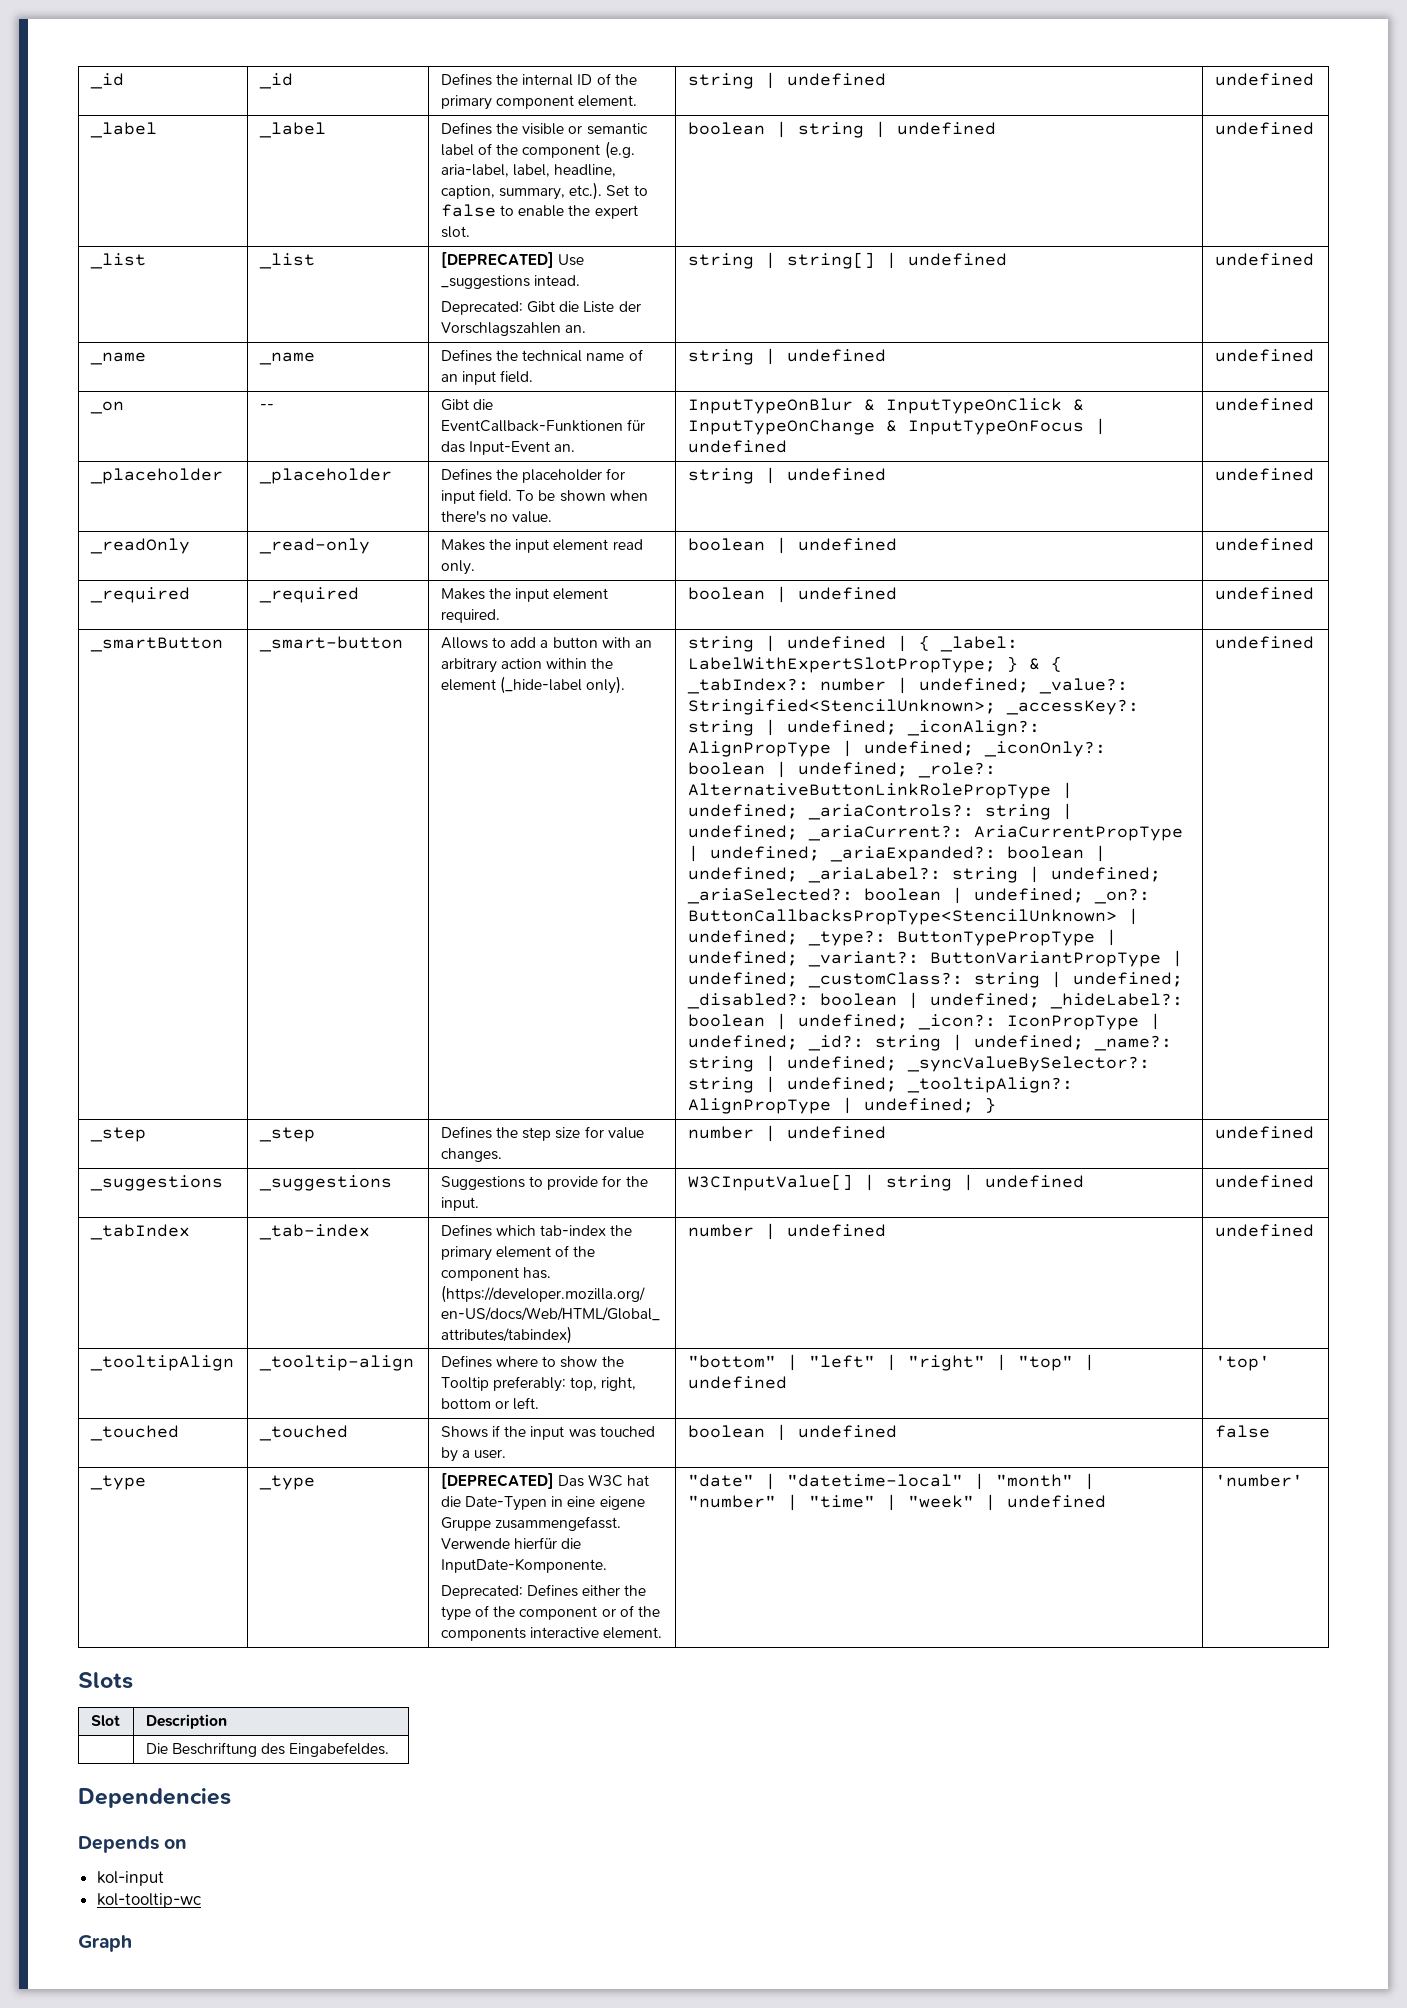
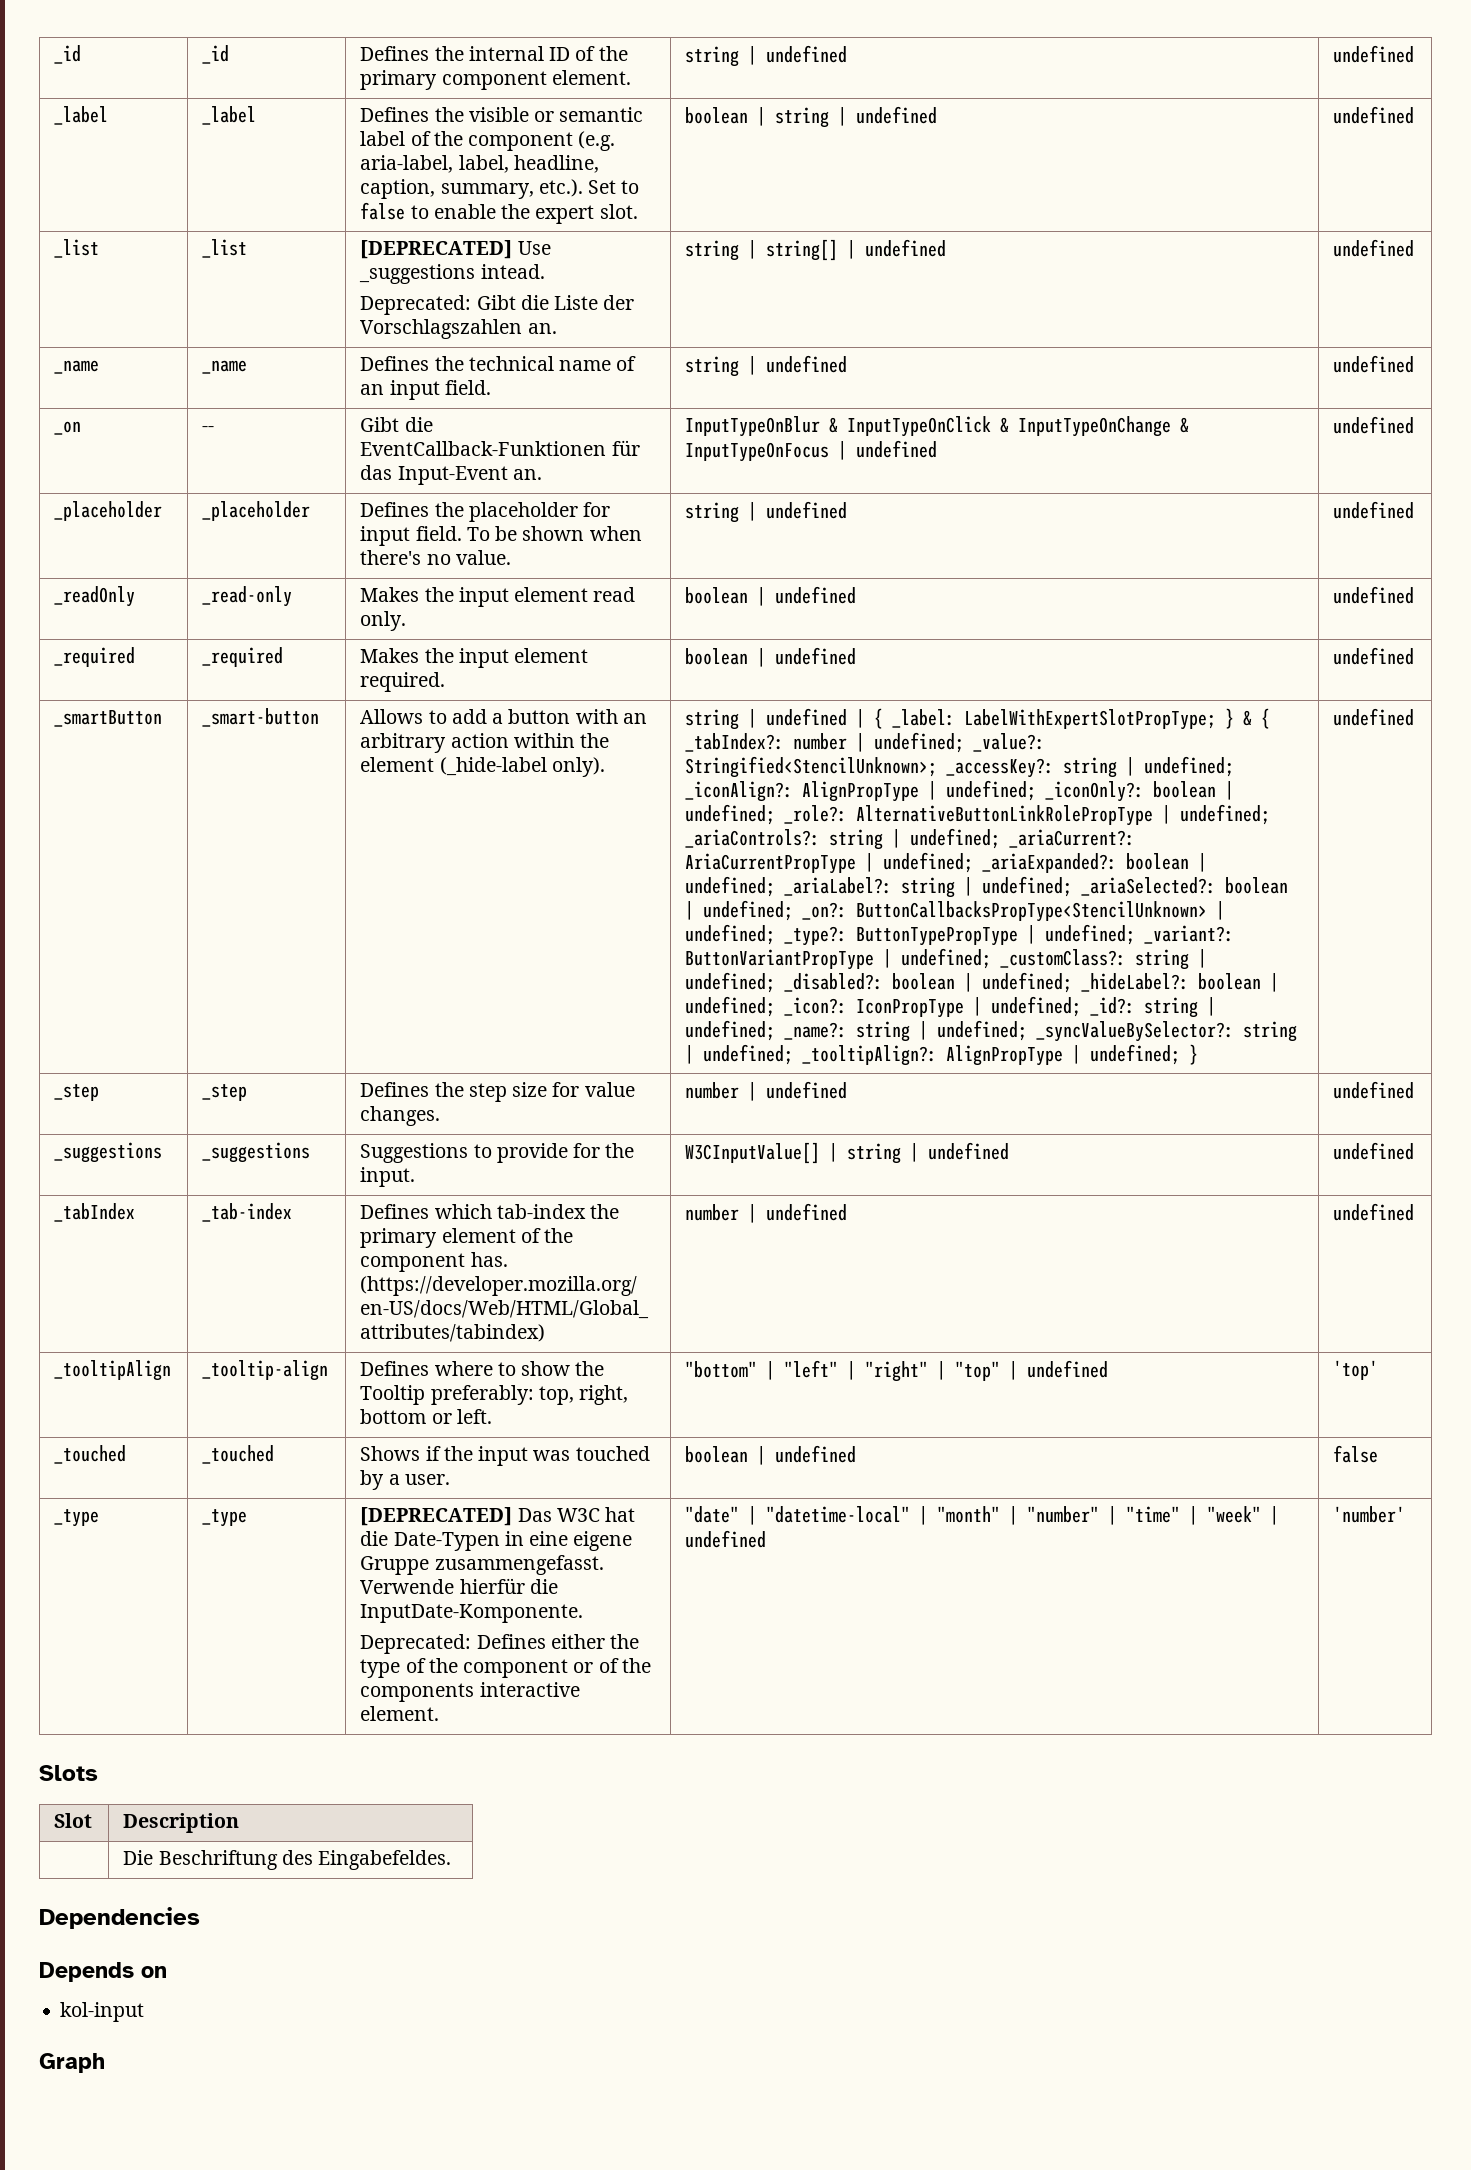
[96,1893,201,1908] // kol-tooltip-wc -> (145, 2012) none

